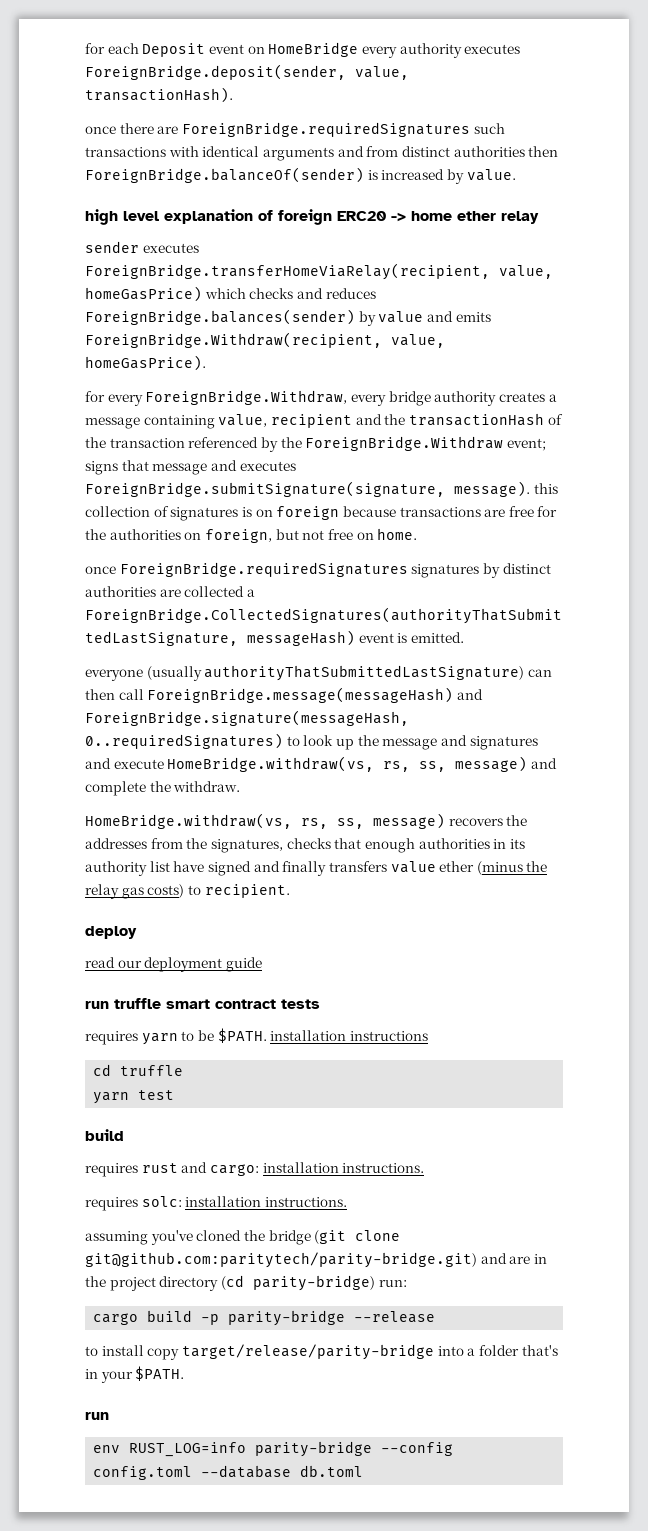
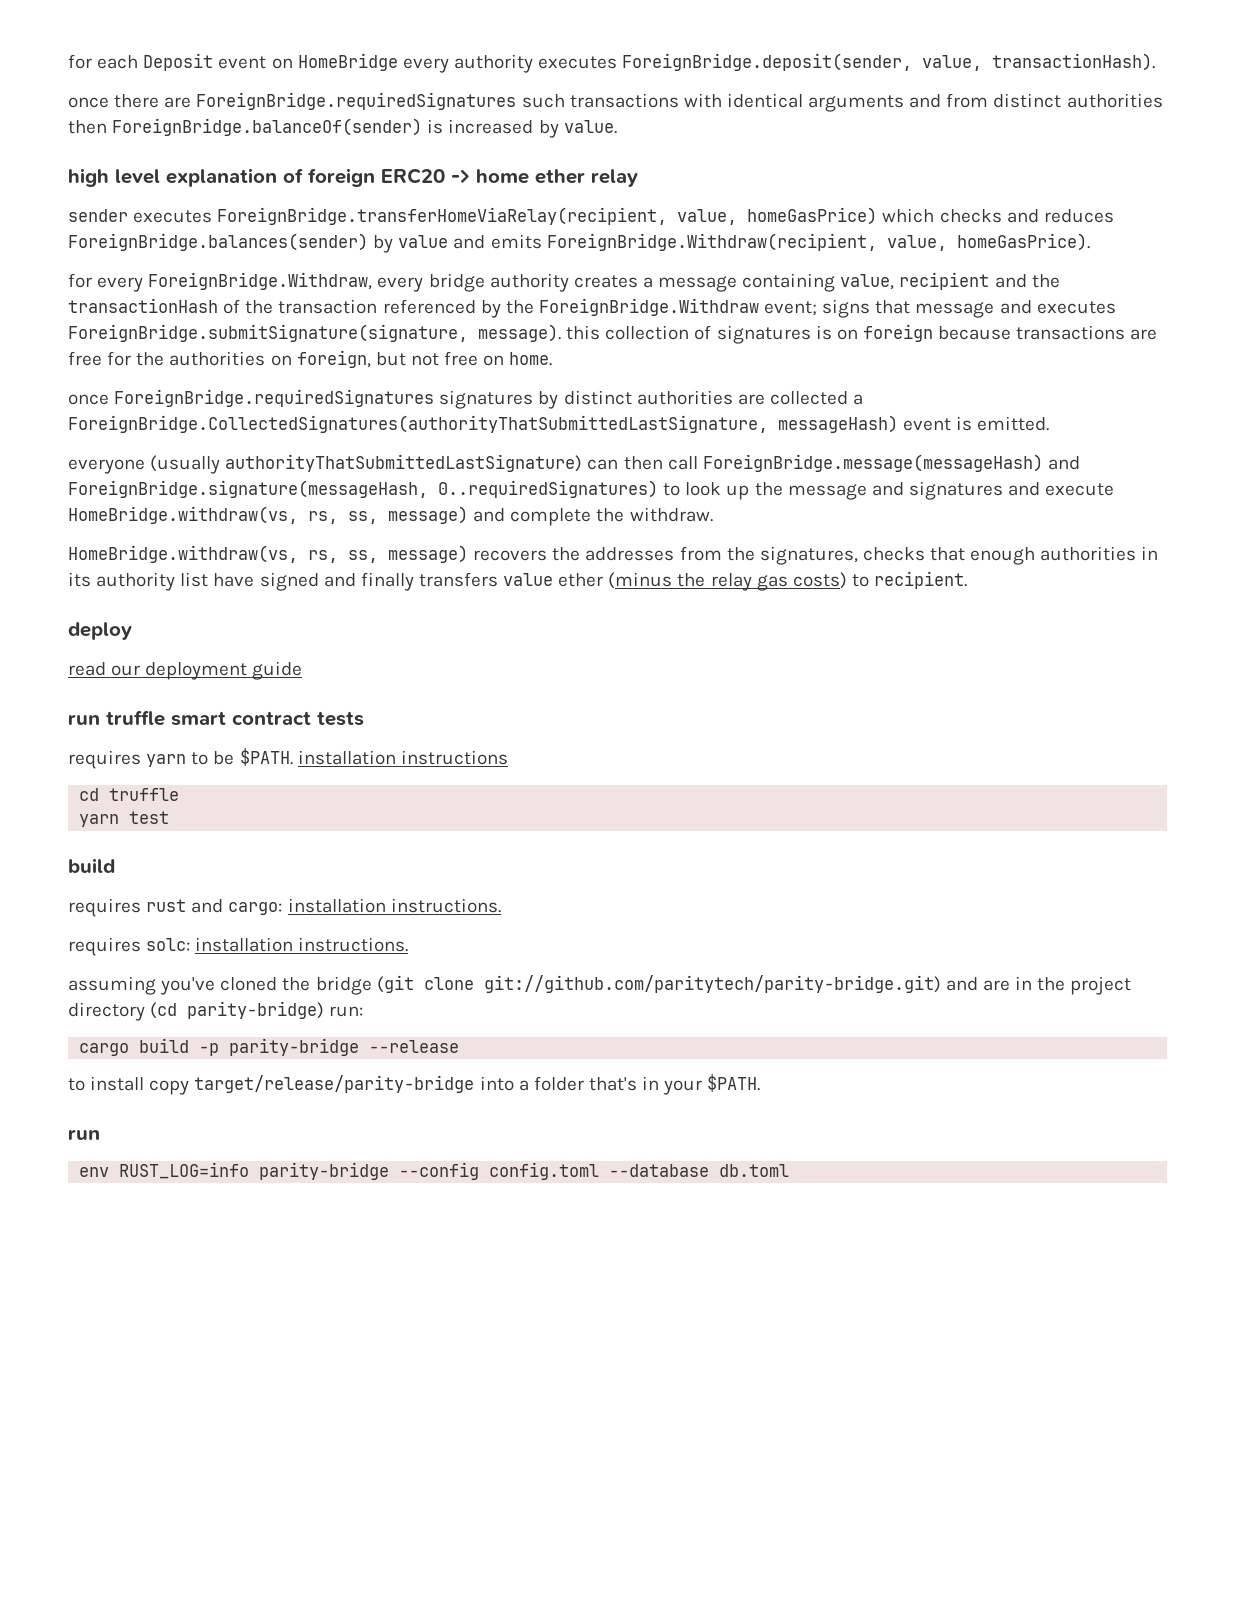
[85,1252,477,1268] git@github.com:paritytech/parity-bridge.git) -> [483,975,941,993] git://github.com/paritytech/parity-bridge.git)

